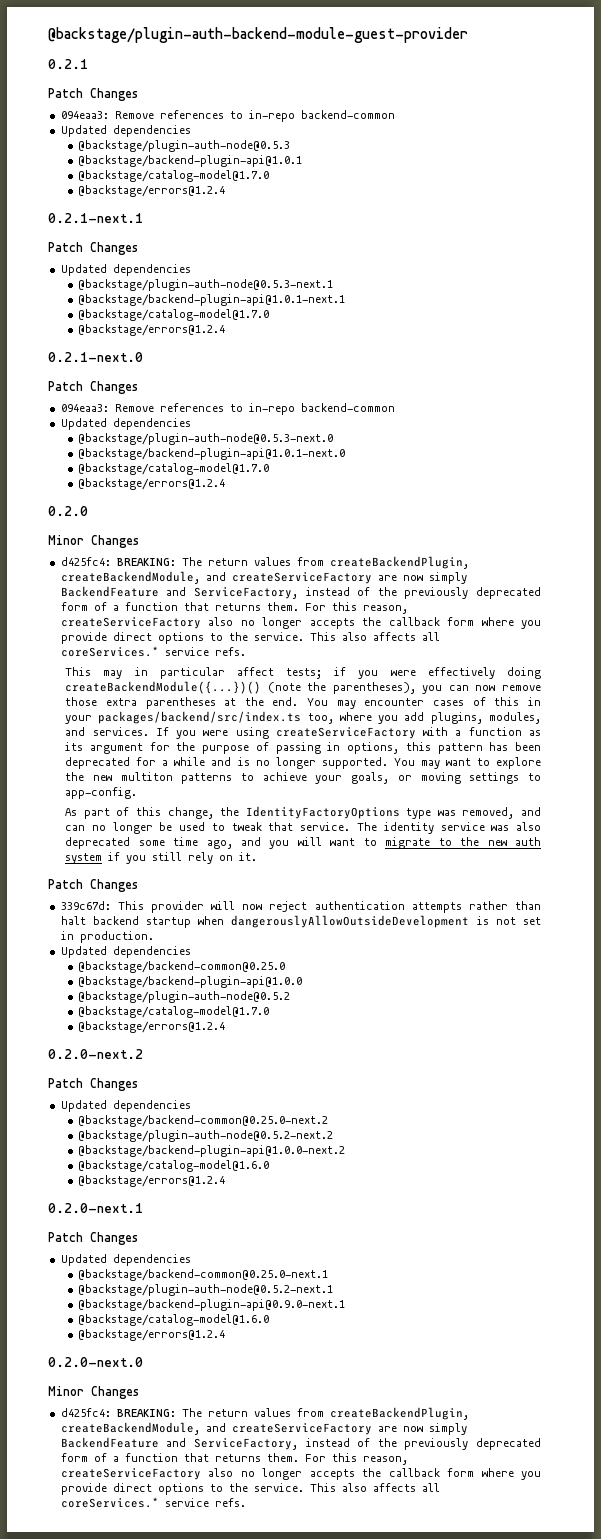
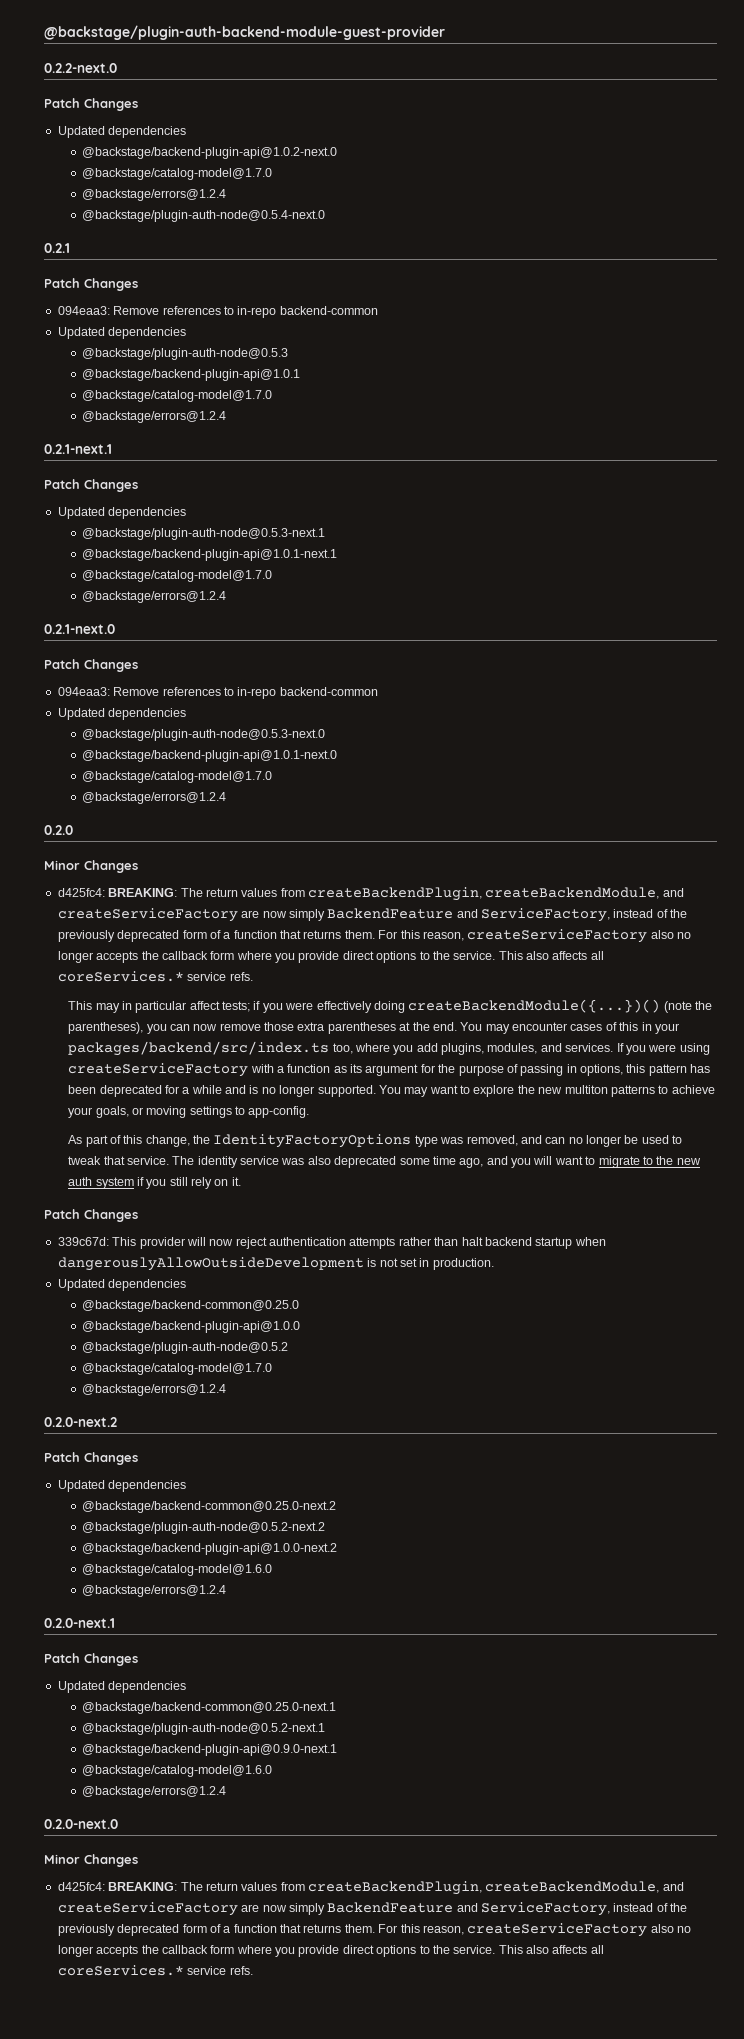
(468, 35) none -> [44,63,117,73] [44,98,138,111] [57,126,187,138] [81,147,337,159] [81,168,272,180] [81,189,226,201] [81,210,325,222] // 0.2.2-next.0 // Patch Changes // Updated dependencies // @backstage/backend-plugin-api@1.0.2-next.0 // @backstage/catalog-model@1.7.0 // @backstage/errors@1.2.4 // @backstage/plugin-auth-node@0.5.4-next.0

